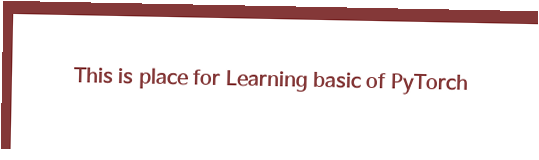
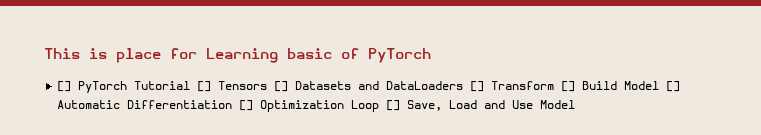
(469, 84) none -> [57,81,681,93] [57,100,576,112] // [] PyTorch Tutorial [] Tensors [] Datasets and DataLoaders [] Transform [] Build Model [] Automatic Differentiation [] Optimization Loop [] Save, Load and Use Model

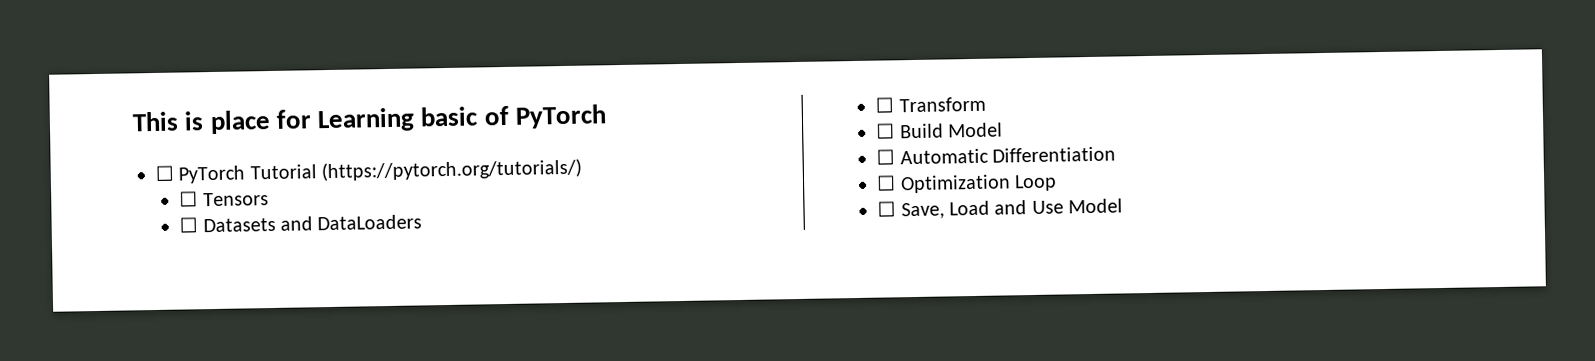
[57,81,72,92] [] -> [155,165,174,181] ☐
[197,81,212,92] [] -> [321,158,583,182] [179,191,199,207] (https://pytorch.org/tutorials/) // ☐
[274,81,289,92] [] -> [179,217,199,233] // ☐
[470,81,485,92] [] -> [875,97,895,113] // ☐
[561,81,576,92] [] -> [876,123,896,139] // ☐
[666,81,681,92] [] -> [876,149,896,165] // ☐
[239,100,254,111] [] -> [876,175,897,191] // ☐
[386,100,401,111] [] -> [877,201,897,217] // ☐

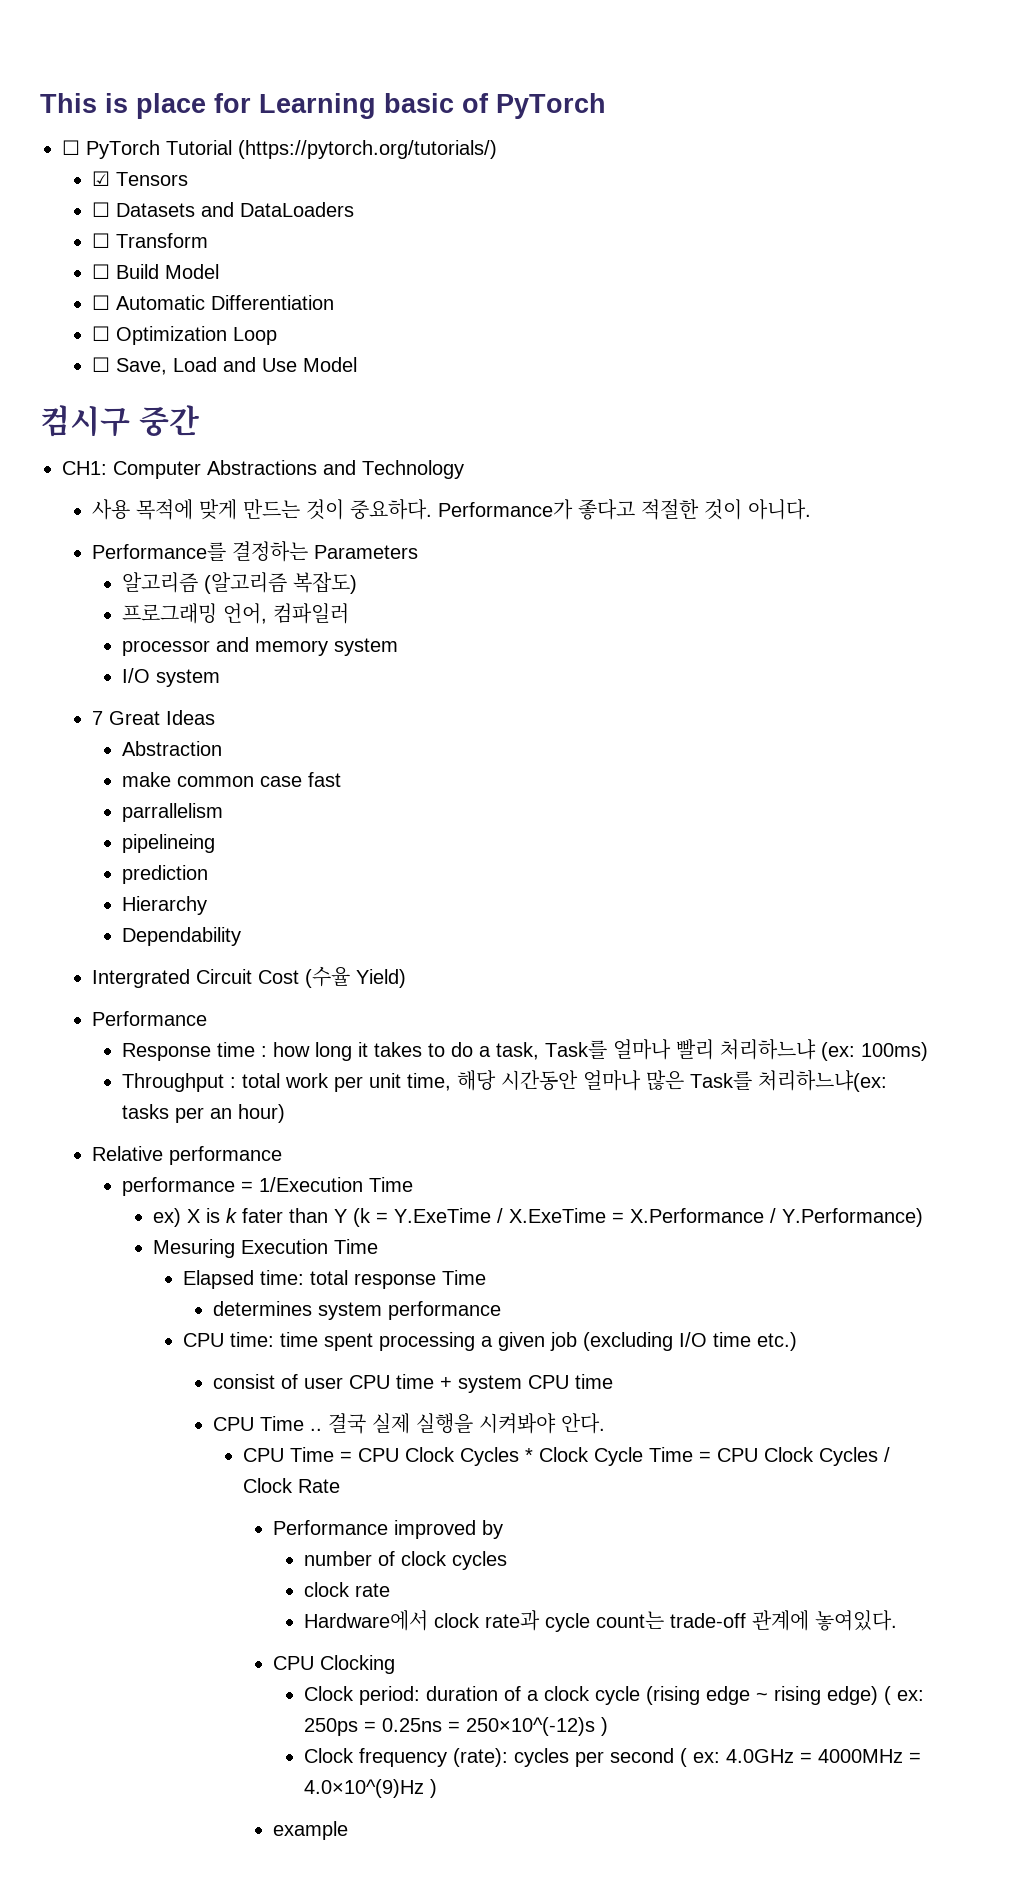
[179,191,199,207] ☐ -> [92,171,111,186] ☑
(1124, 206) none -> [40,405,199,437] [62,460,464,479] [92,499,812,520] [92,541,419,562] [122,572,358,594] [122,603,350,624] [122,637,399,656] [122,668,221,687] [92,710,216,725] [122,741,223,756] [122,772,342,787] [122,803,224,822] [122,834,216,853] [122,865,209,884] [122,896,208,915] [122,927,242,946] [92,966,407,988] [92,1011,208,1026] [122,1039,929,1061] [122,1070,888,1092] [122,1104,286,1123] [92,1146,283,1165] [122,1177,414,1196] [152,1208,923,1227] [152,1239,378,1258] [182,1270,486,1289] [212,1301,501,1320] [182,1332,797,1351] [212,1374,613,1393] [212,1413,605,1434] [243,1447,891,1466] [243,1478,341,1493] [273,1520,504,1539] [303,1551,507,1570] [303,1582,390,1597] [303,1610,897,1632] [273,1655,396,1674] [303,1686,924,1705] [303,1717,608,1736] [303,1748,921,1767] [303,1779,437,1798] [273,1821,349,1840] // 컴시구 중간 // CH1: Computer Abstractions and Technology // 사용 목적에 맞게 만드는 것이 중요하다. Performance가 좋다고 적절한 것이 아니다. // Performance를 결정하는 Parameters // 알고리즘 (알고리즘 복잡도) // 프로그래밍 언어, 컴파일러 // processor and memory system // I/O system // 7 Great Ideas // Abstraction // make common case fast // parrallelism // pipelineing // prediction // Hierarchy // Dependability // Intergrated Circuit Cost (수율 Yield) // Performance // Response time : how long it takes to do a task, Task를 얼마나 빨리 처리하느냐 (ex: 100ms) // Throughput : total work per unit time, 해당 시간동안 얼마나 많은 Task를 처리하느냐(ex: tasks per an hour) // Relative performance // performance = 1/Execution Time // ex) X is k fater than Y (k = Y.ExeTime / X.ExeTime = X.Performance / Y.Performance) // Mesuring Execution Time // Elapsed time: total response Time // determines system performance // CPU time: time spent processing a given job (excluding I/O time etc.) // consist of user CPU time + system CPU time // CPU Time .. 결국 실제 실행을 시켜봐야 안다. // CPU Time = CPU Clock Cycles * Clock Cycle Time = CPU Clock Cycles / Clock Rate // Performance improved by // number of clock cycles // clock rate // Hardware에서 clock rate과 cycle count는 trade-off 관계에 놓여있다. // CPU Clocking // Clock period: duration of a clock cycle (rising edge ~ rising edge) ( ex: 250ps = 0.25ns = 250×10^(-12)s ) // Clock frequency (rate): cycles per second ( ex: 4.0GHz = 4000MHz = 4.0×10^(9)Hz ) // example

